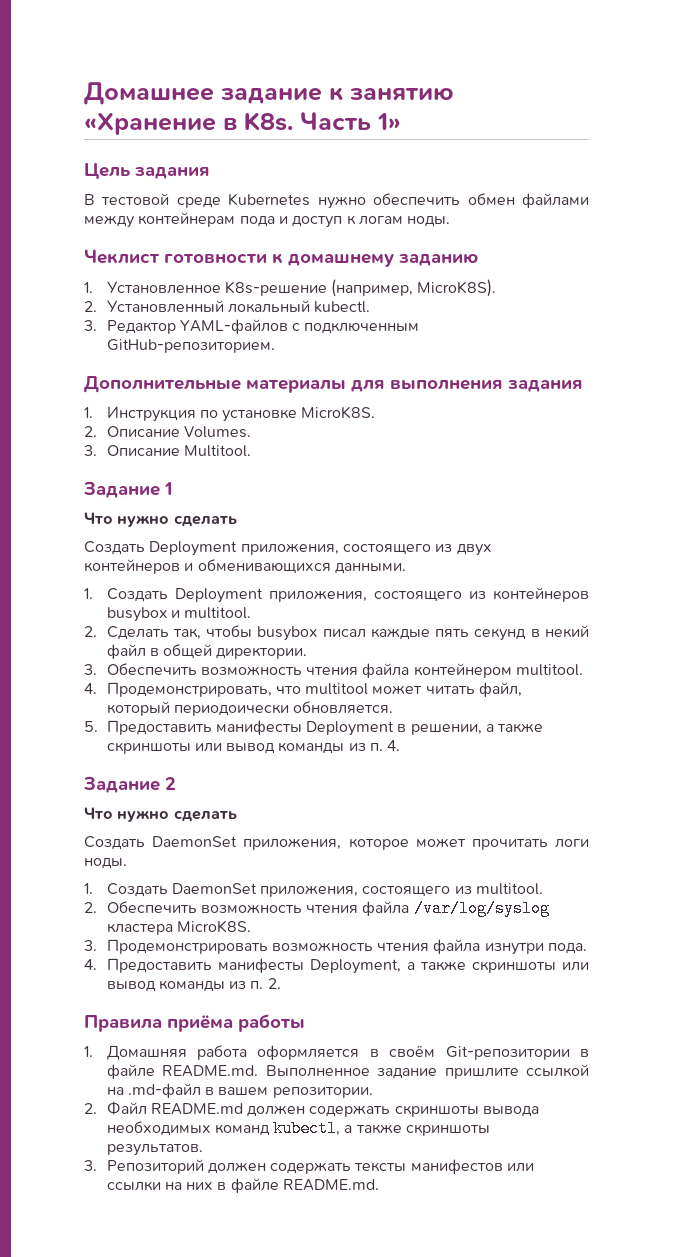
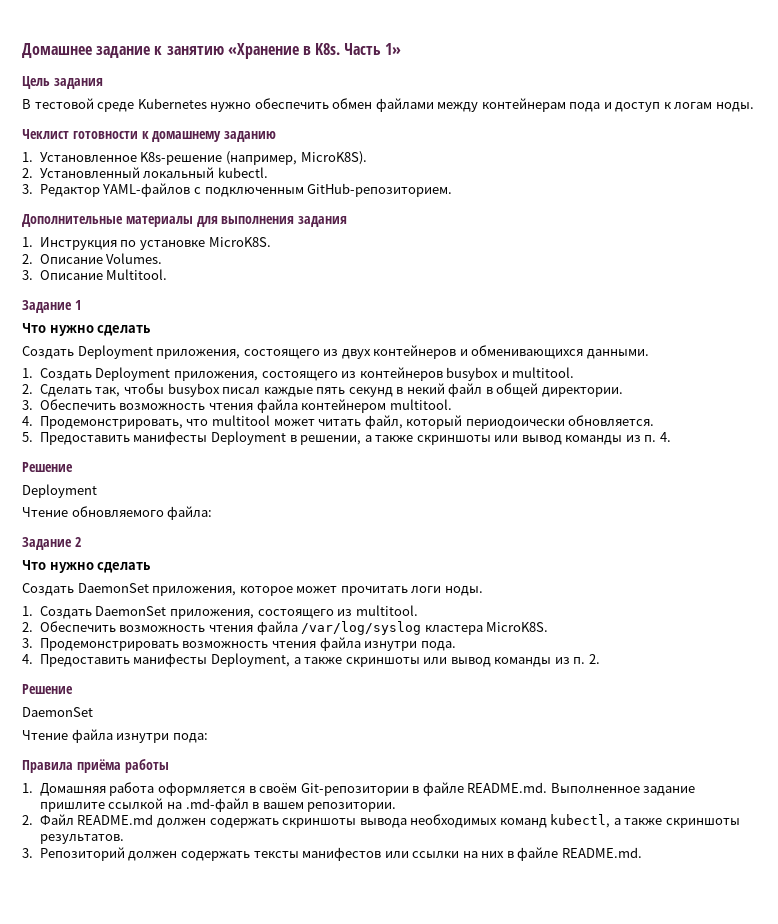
(401, 745) none -> [22,462,73,472] [22,484,97,498] [22,506,213,520] // Решение // Deployment // Чтение обновляемого файла:
(281, 983) none -> [22,684,73,694] [22,707,93,717] [22,729,208,743] // Решение // DaemonSet // Чтение файла изнутри пода:

